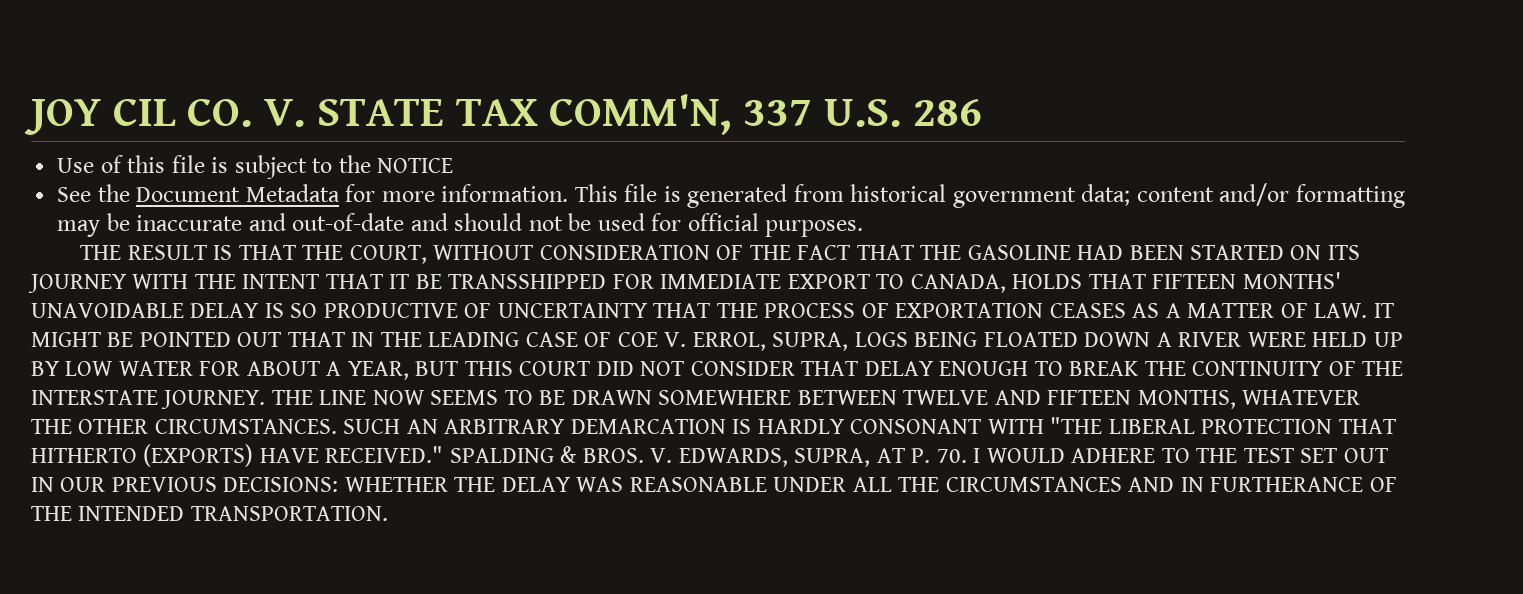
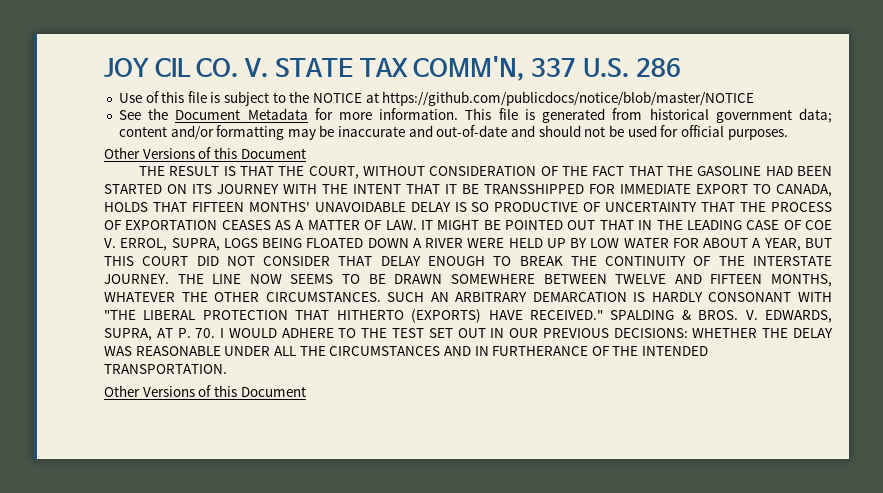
(454, 165) none -> [365,91,755,106] at https://github.com/publicdocs/notice/blob/master/NOTICE
(864, 228) none -> [104,147,306,159] // Other Versions of this Document
(388, 513) none -> [104,385,306,397] // Other Versions of this Document

